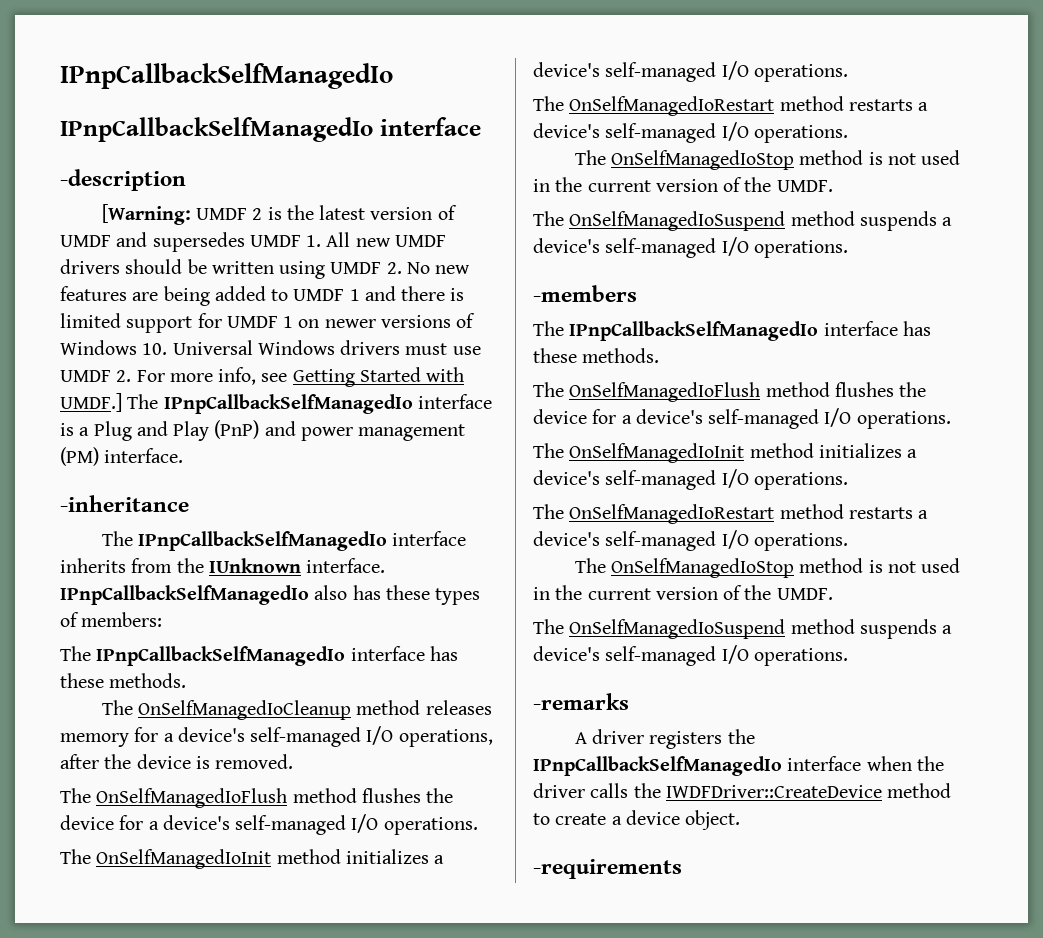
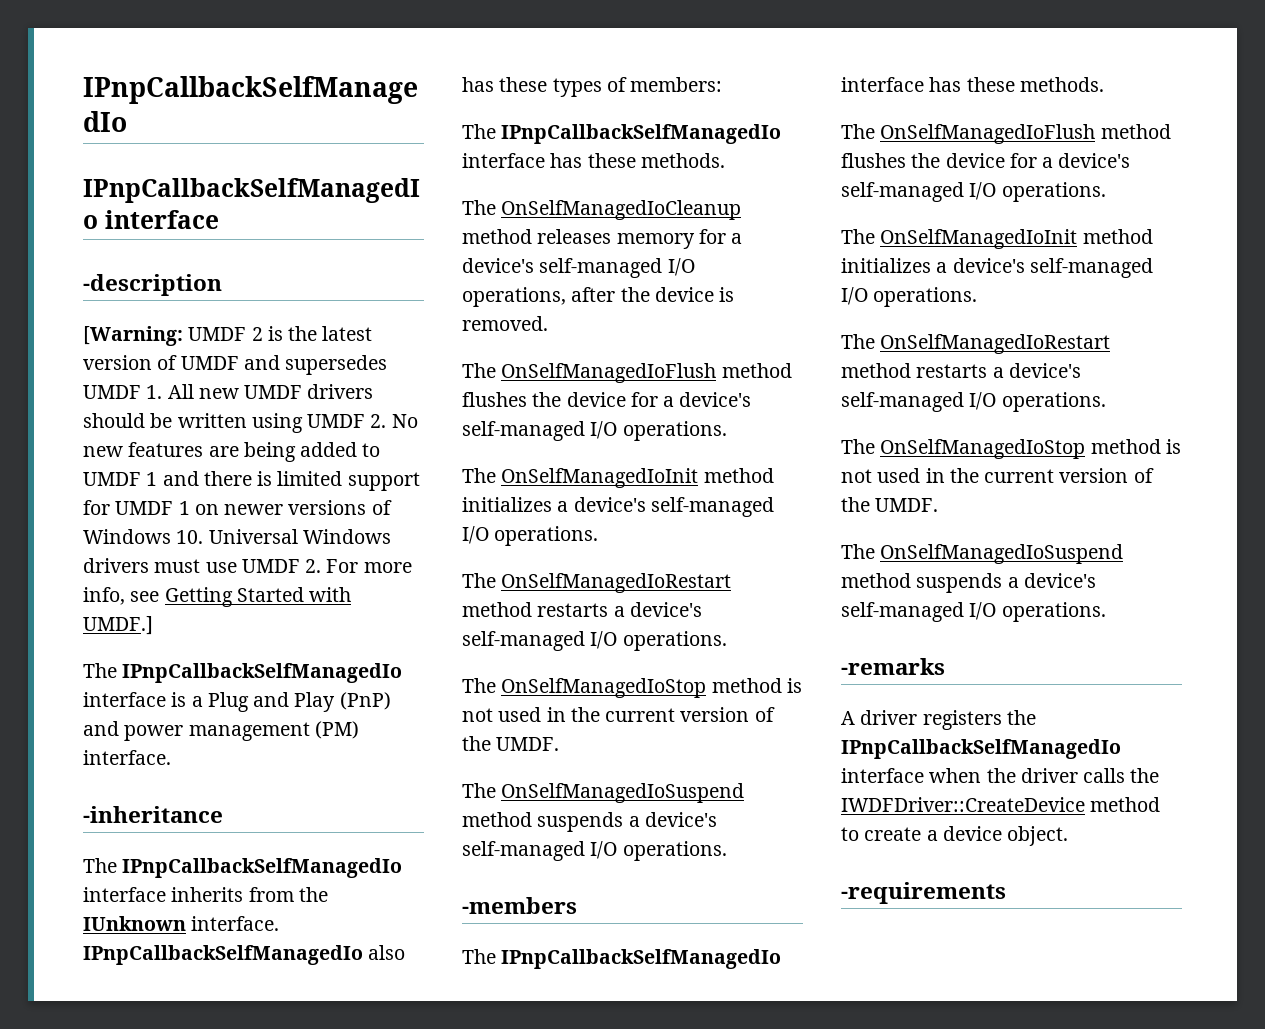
(122, 402) none -> (153, 625) //

